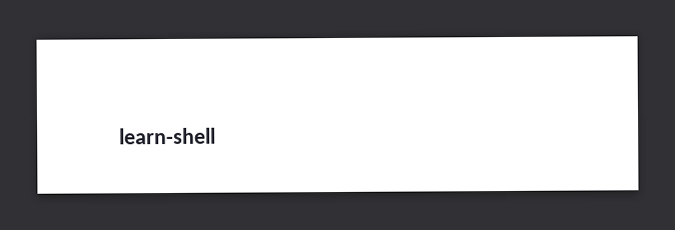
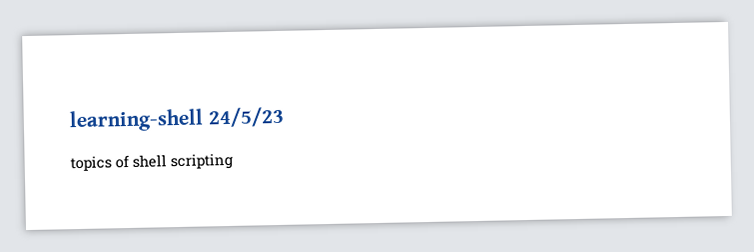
[119,127,216,145] learn-shell -> [69,106,284,133] [70,152,233,172] learning-shell 24/5/23 // topics of shell scripting

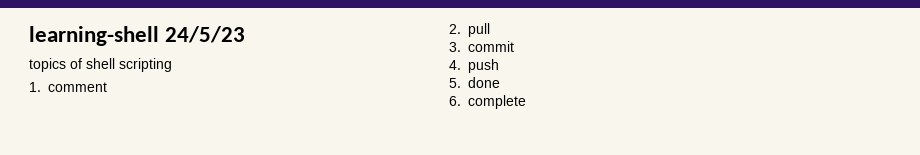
(233, 161) none -> [29,82,107,92] [449,23,490,37] [449,41,514,52] [449,59,499,73] [449,77,500,88] [449,95,526,109] // 1. comment // 2. pull // 3. commit // 4. push // 5. done // 6. complete

